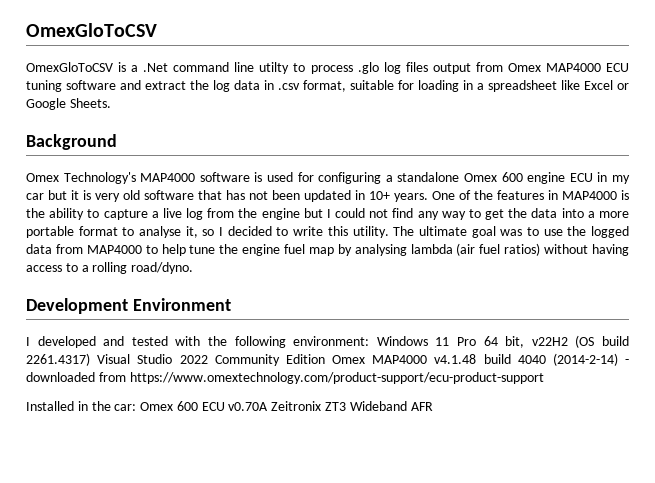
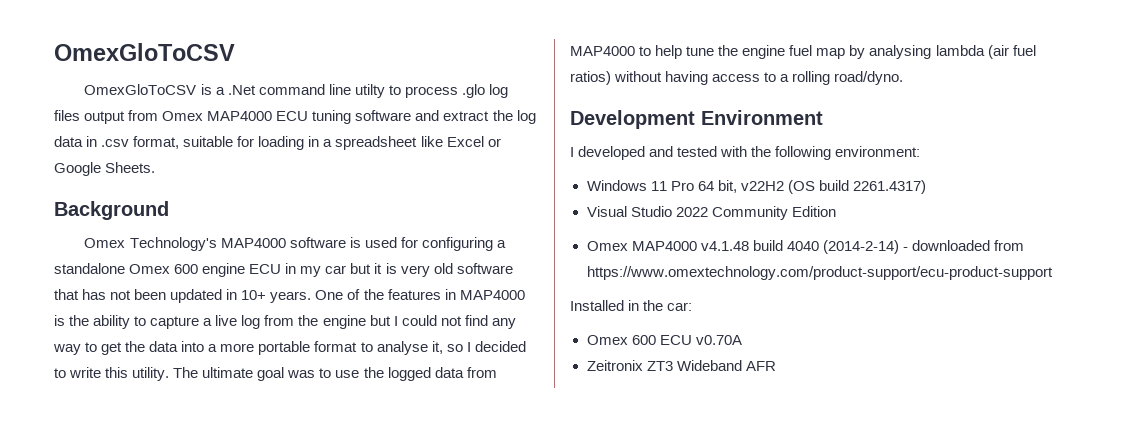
(370, 341) none -> (921, 151) //
(90, 359) none -> (926, 187) //
(325, 359) none -> (836, 211) //
(137, 407) none -> (693, 306) //
(269, 406) none -> (742, 340) //

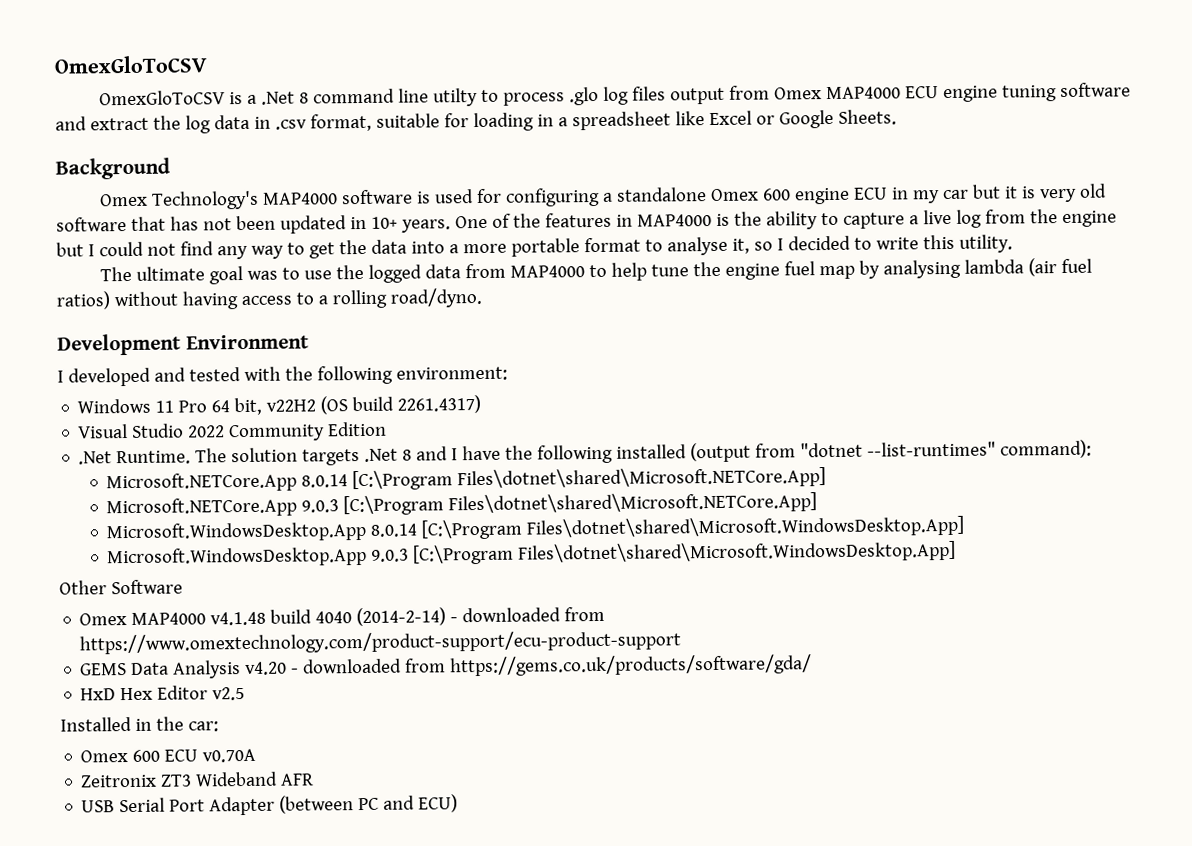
(256, 90) none -> [299,92,310,104] 8
(309, 116) none -> [943,85,999,103] engine
(170, 374) none -> (1013, 243) //
(836, 211) none -> [78,439,1093,466] [106,467,827,493] [106,492,818,518] [106,515,965,543] [107,540,957,568] [59,579,183,595] // .Net Runtime. The solution targets .Net 8 and I have the following installed (output from "dotnet --list-runtimes" command): // Microsoft.NETCore.App 8.0.14 [C:\Program Files\dotnet\shared\Microsoft.NETCore.App] // Microsoft.NETCore.App 9.0.3 [C:\Program Files\dotnet\shared\Microsoft.NETCore.App] // Microsoft.WindowsDesktop.App 8.0.14 [C:\Program Files\dotnet\shared\Microsoft.WindowsDesktop.App] // Microsoft.WindowsDesktop.App 9.0.3 [C:\Program Files\dotnet\shared\Microsoft.WindowsDesktop.App] // Other Software
(1053, 273) none -> [80,654,813,679] [80,685,246,701] // GEMS Data Analysis v4.20 - downloaded from https://gems.co.uk/products/software/gda/ // HxD Hex Editor v2.5
(776, 366) none -> [81,794,459,816] // USB Serial Port Adapter (between PC and ECU)

